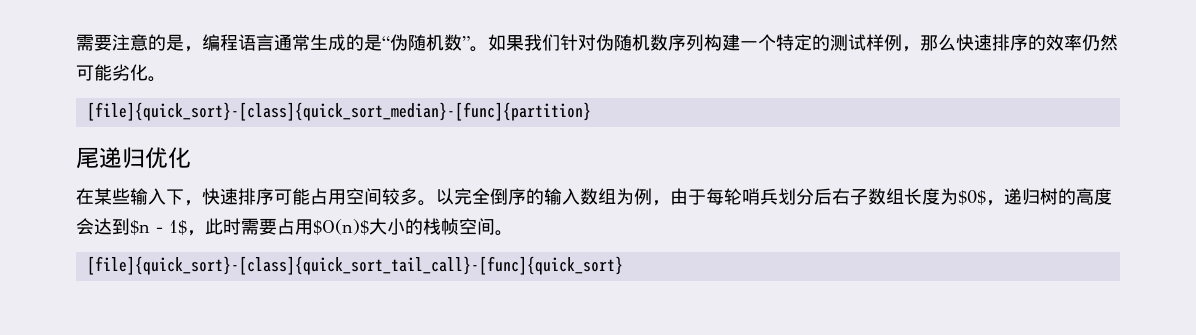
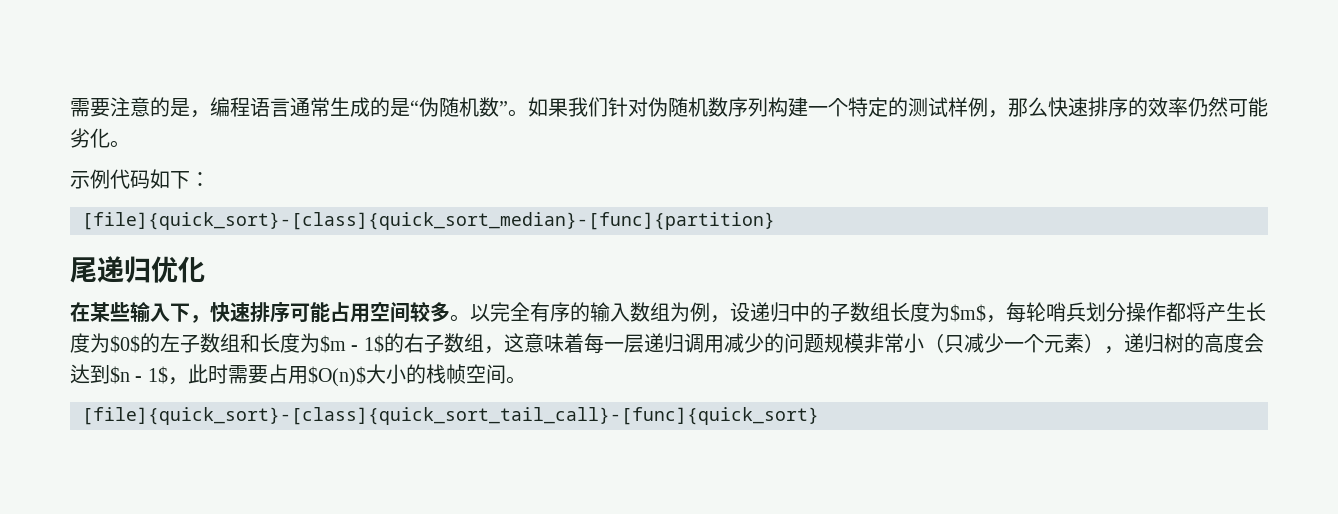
(166, 79) none -> [70,169,210,189] // 示例代码如下：
[490,188,508,205] 倒 -> [530,302,550,322] 有
[670,188,986,205] 由于每轮哨兵划分后右子数组长度为$0$ -> [730,302,1266,323] [70,333,1104,354] 设递归中的子数组长度为$m$，每轮哨兵划分操作都将产生长度为$0$的左子数组和长度为$m - 1$的右子数组，这意味着每一层递归调用减少的问题规模非常小（只减少一个元素）

